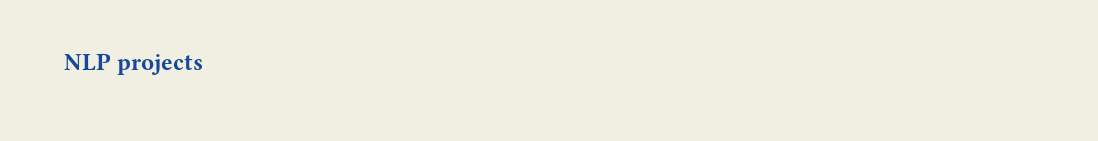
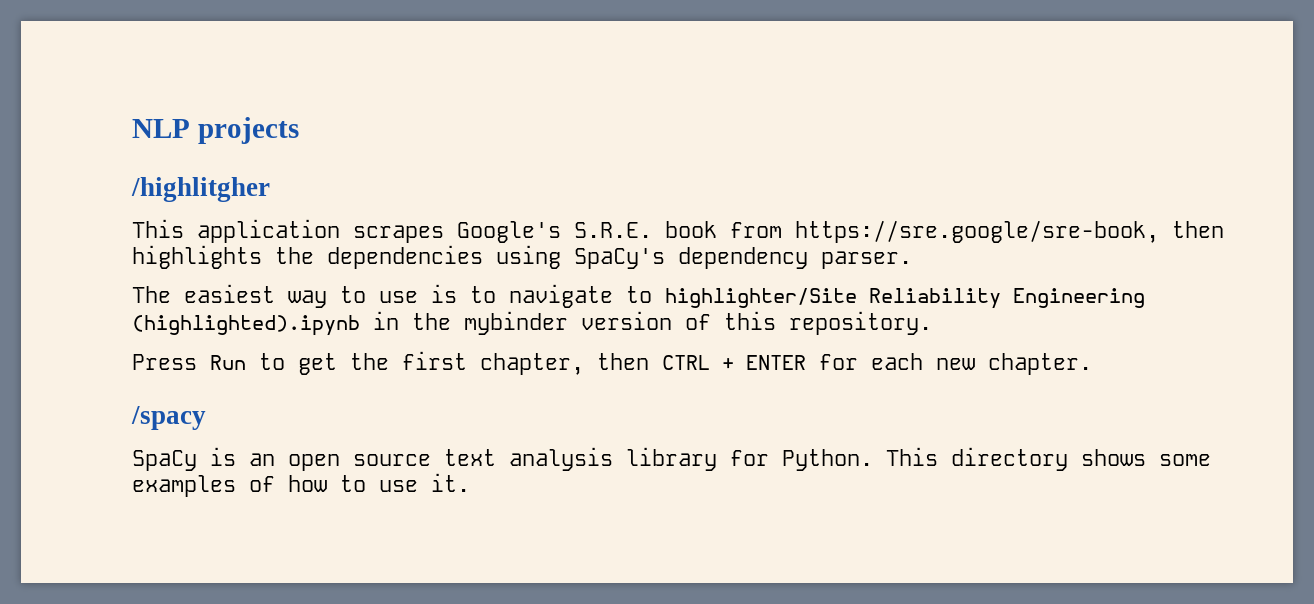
(204, 64) none -> [131,177,270,202] [132,219,1224,243] [132,245,912,269] [132,284,1145,309] [132,311,932,336] [132,351,1092,375] [131,406,206,430] [132,447,1211,471] [132,473,470,497] // /highlitgher // This application scrapes Google's S.R.E. book from https://sre.google/sre-book, then highlights the dependencies using SpaCy's dependency parser. // The easiest way to use is to navigate to highlighter/Site Reliability Engineering (highlighted).ipynb in the mybinder version of this repository. // Press Run to get the first chapter, then CTRL + ENTER for each new chapter. // /spacy // SpaCy is an open source text analysis library for Python. This directory shows some examples of how to use it.

